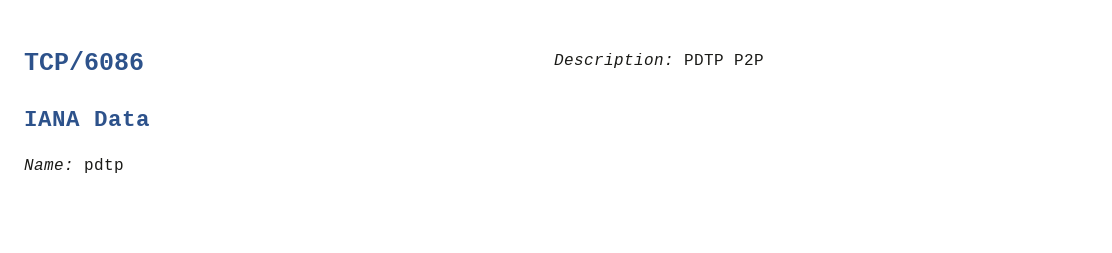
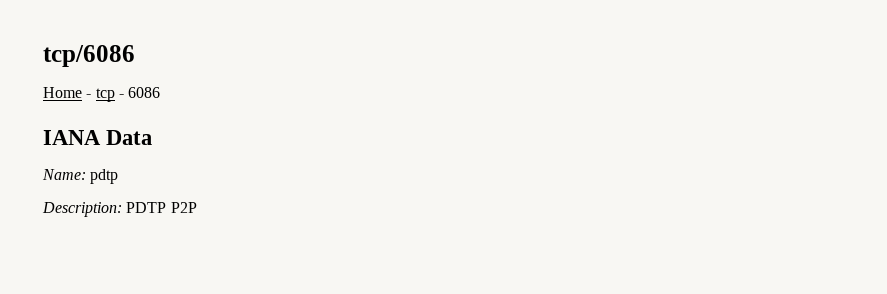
[24,51,144,70] TCP/6086 -> [43,45,135,67] [43,87,161,102] tcp/6086 // Home - tcp - 6086

